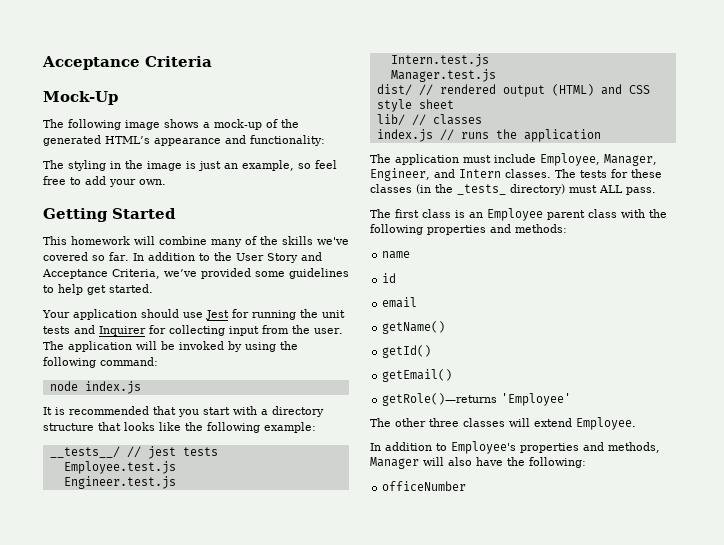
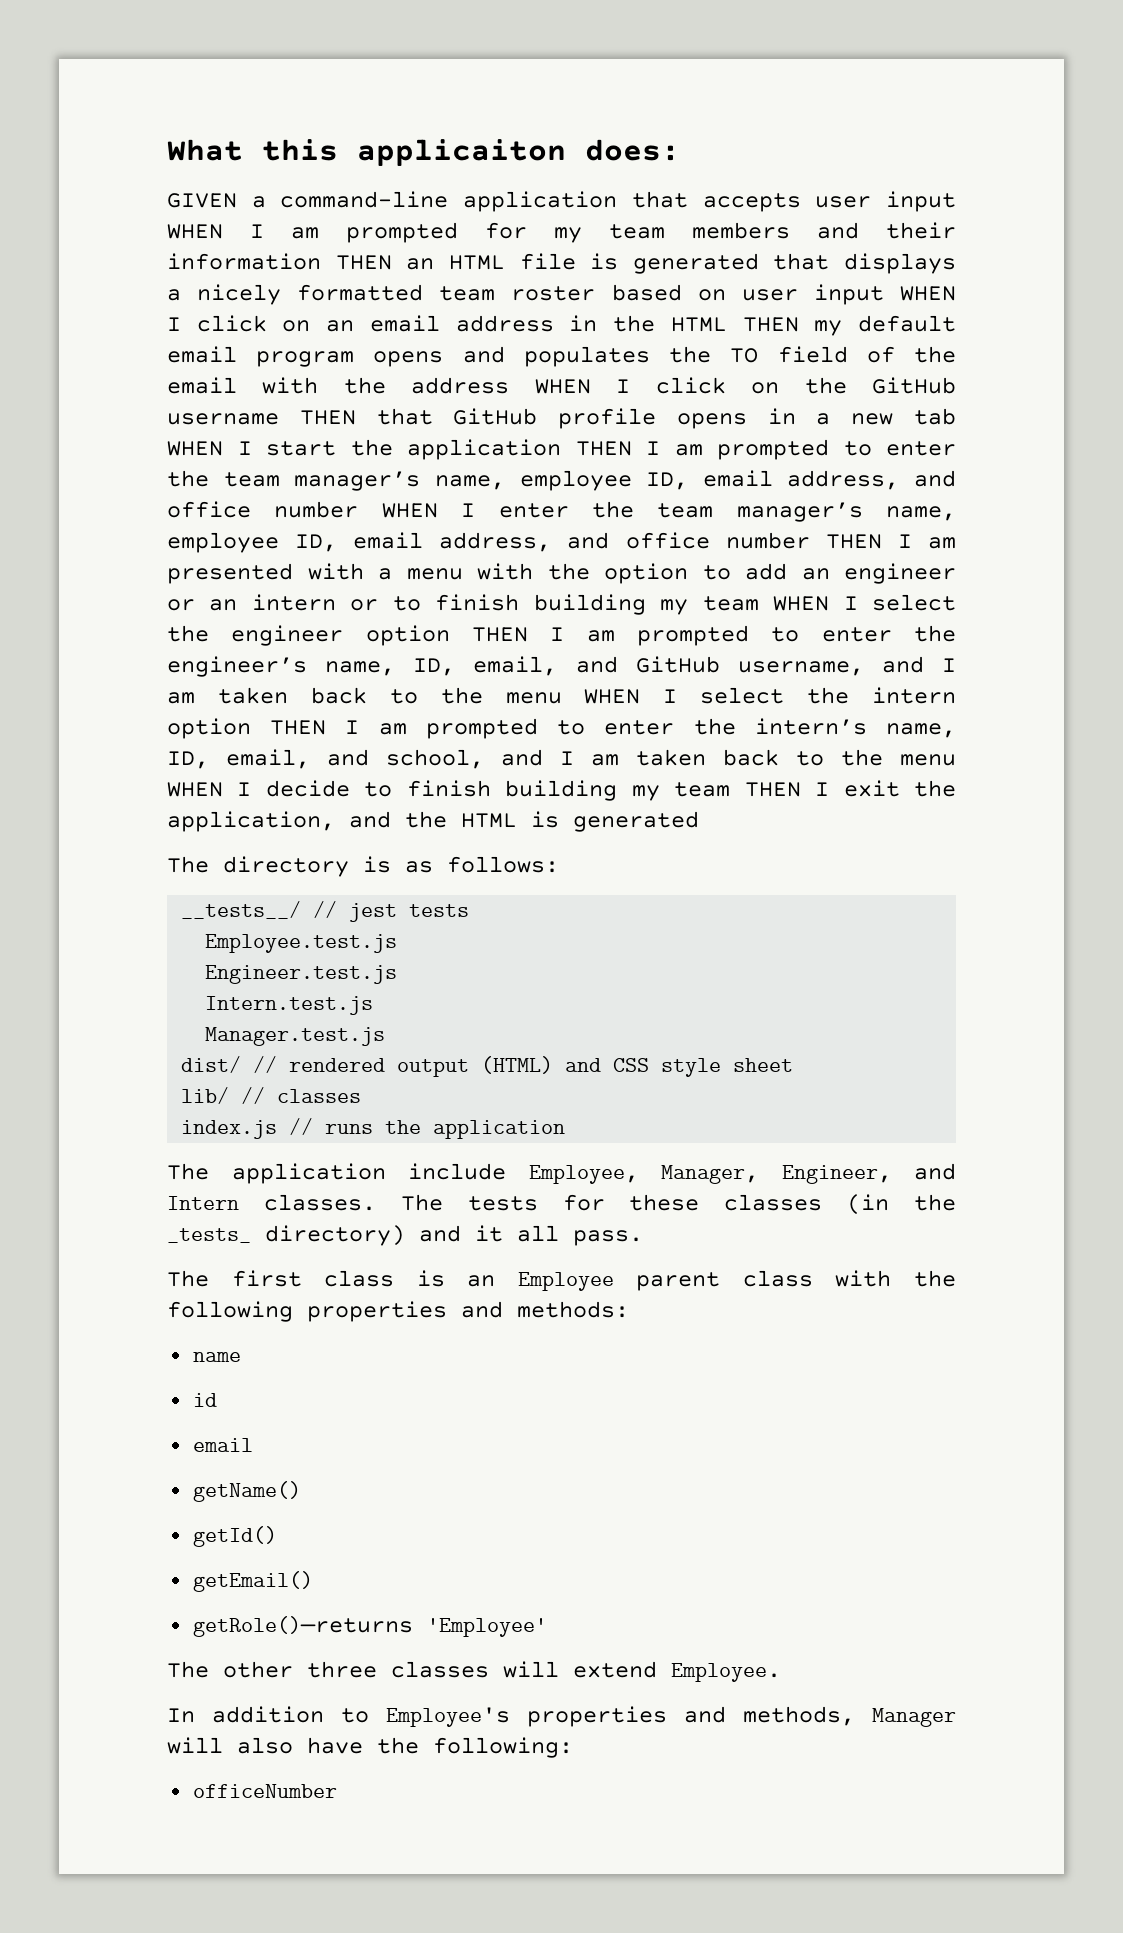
[42,56,212,70] [43,91,118,105] [43,119,299,130] [43,135,325,146] [43,160,337,171] [43,176,166,187] [43,208,176,222] [43,236,349,247] [43,252,322,263] [42,268,349,279] [43,284,153,295] [42,309,345,320] [43,325,343,336] [43,341,298,352] [43,357,158,368] [49,381,141,394] [43,406,324,417] [43,422,316,433] Acceptance Criteria // Mock-Up // The following image shows a mock-up of the generated HTML’s appearance and functionality: // The styling in the image is just an example, so feel free to add your own. // Getting Started // This homework will combine many of the skills we've covered so far. In addition to the User Story and Acceptance Criteria, we’ve provided some guidelines to help get started. // Your application should use Jest for running the unit tests and Inquirer for collecting input from the user. The application will be invoked by using the following command: // node index.js // It is recommended that you start with a directory structure that looks like the following example: -> [167,139,680,166] [167,191,956,212] [167,222,956,243] [167,253,956,274] [167,284,956,305] [167,315,957,336] [167,346,956,367] [167,377,957,394] [167,408,957,429] [167,439,956,460] [167,470,956,491] [167,501,956,522] [167,532,956,553] [167,563,956,584] [167,594,957,615] [167,625,957,646] [167,656,956,677] [167,687,956,704] [167,718,956,739] [167,749,956,769] [167,780,957,801] [167,811,699,832] [167,856,559,877] What this applicaiton does: // GIVEN a command-line application that accepts user input WHEN I am prompted for my team members and their information THEN an HTML file is generated that displays a nicely formatted team roster based on user input WHEN I click on an email address in the HTML THEN my default email program opens and populates the TO field of the email with the address WHEN I click on the GitHub username THEN that GitHub profile opens in a new tab WHEN I start the application THEN I am prompted to enter the team manager’s name, employee ID, email address, and office number WHEN I enter the team manager’s name, employee ID, email address, and office number THEN I am presented with a menu with the option to add an engineer or an intern or to finish building my team WHEN I select the engineer option THEN I am prompted to enter the engineer’s name, ID, email, and GitHub username, and I am taken back to the menu WHEN I select the intern option THEN I am prompted to enter the intern’s name, ID, email, and school, and I am taken back to the menu WHEN I decide to finish building my team THEN I exit the application, and the HTML is generated // The directory is as follows:
[463,155,491,163] must -> (386, 1173) none
[569,185,623,193] must ALL -> [419,1225,559,1242] and it all

